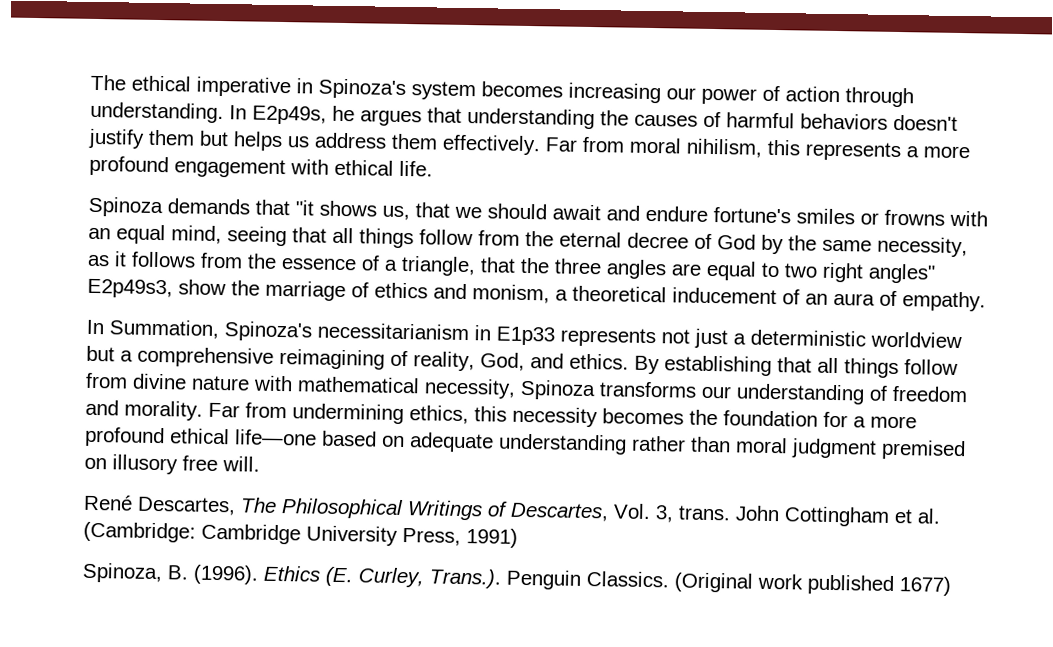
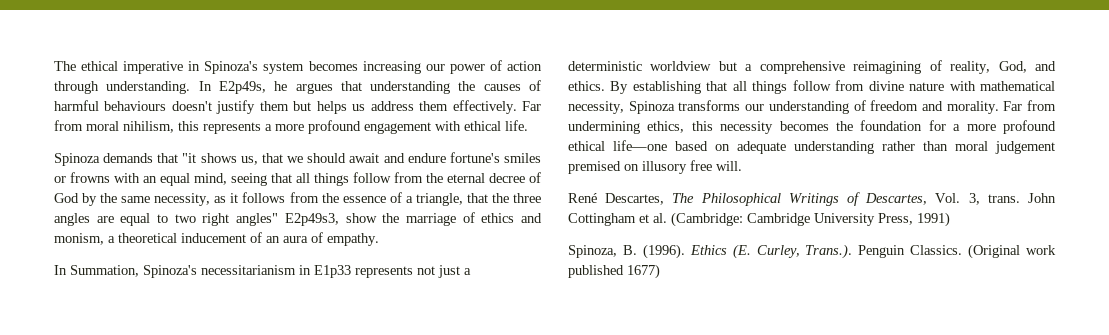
[800,113,888,130] behaviors -> [104,101,167,111] behaviours
[791,438,877,459] judgment -> [995,141,1055,154] judgement

